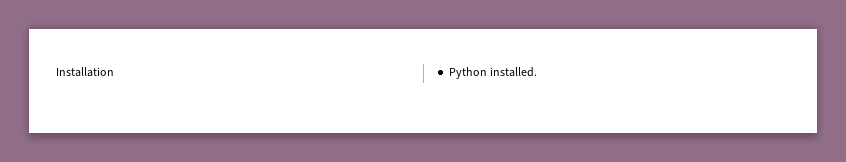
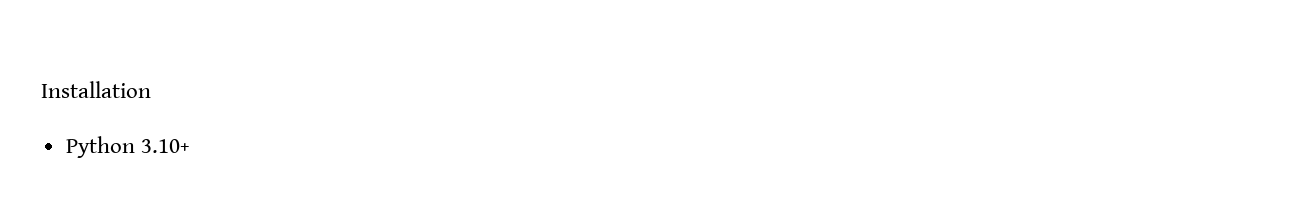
[490,67,538,77] installed. -> [140,139,190,153] 3.10+

